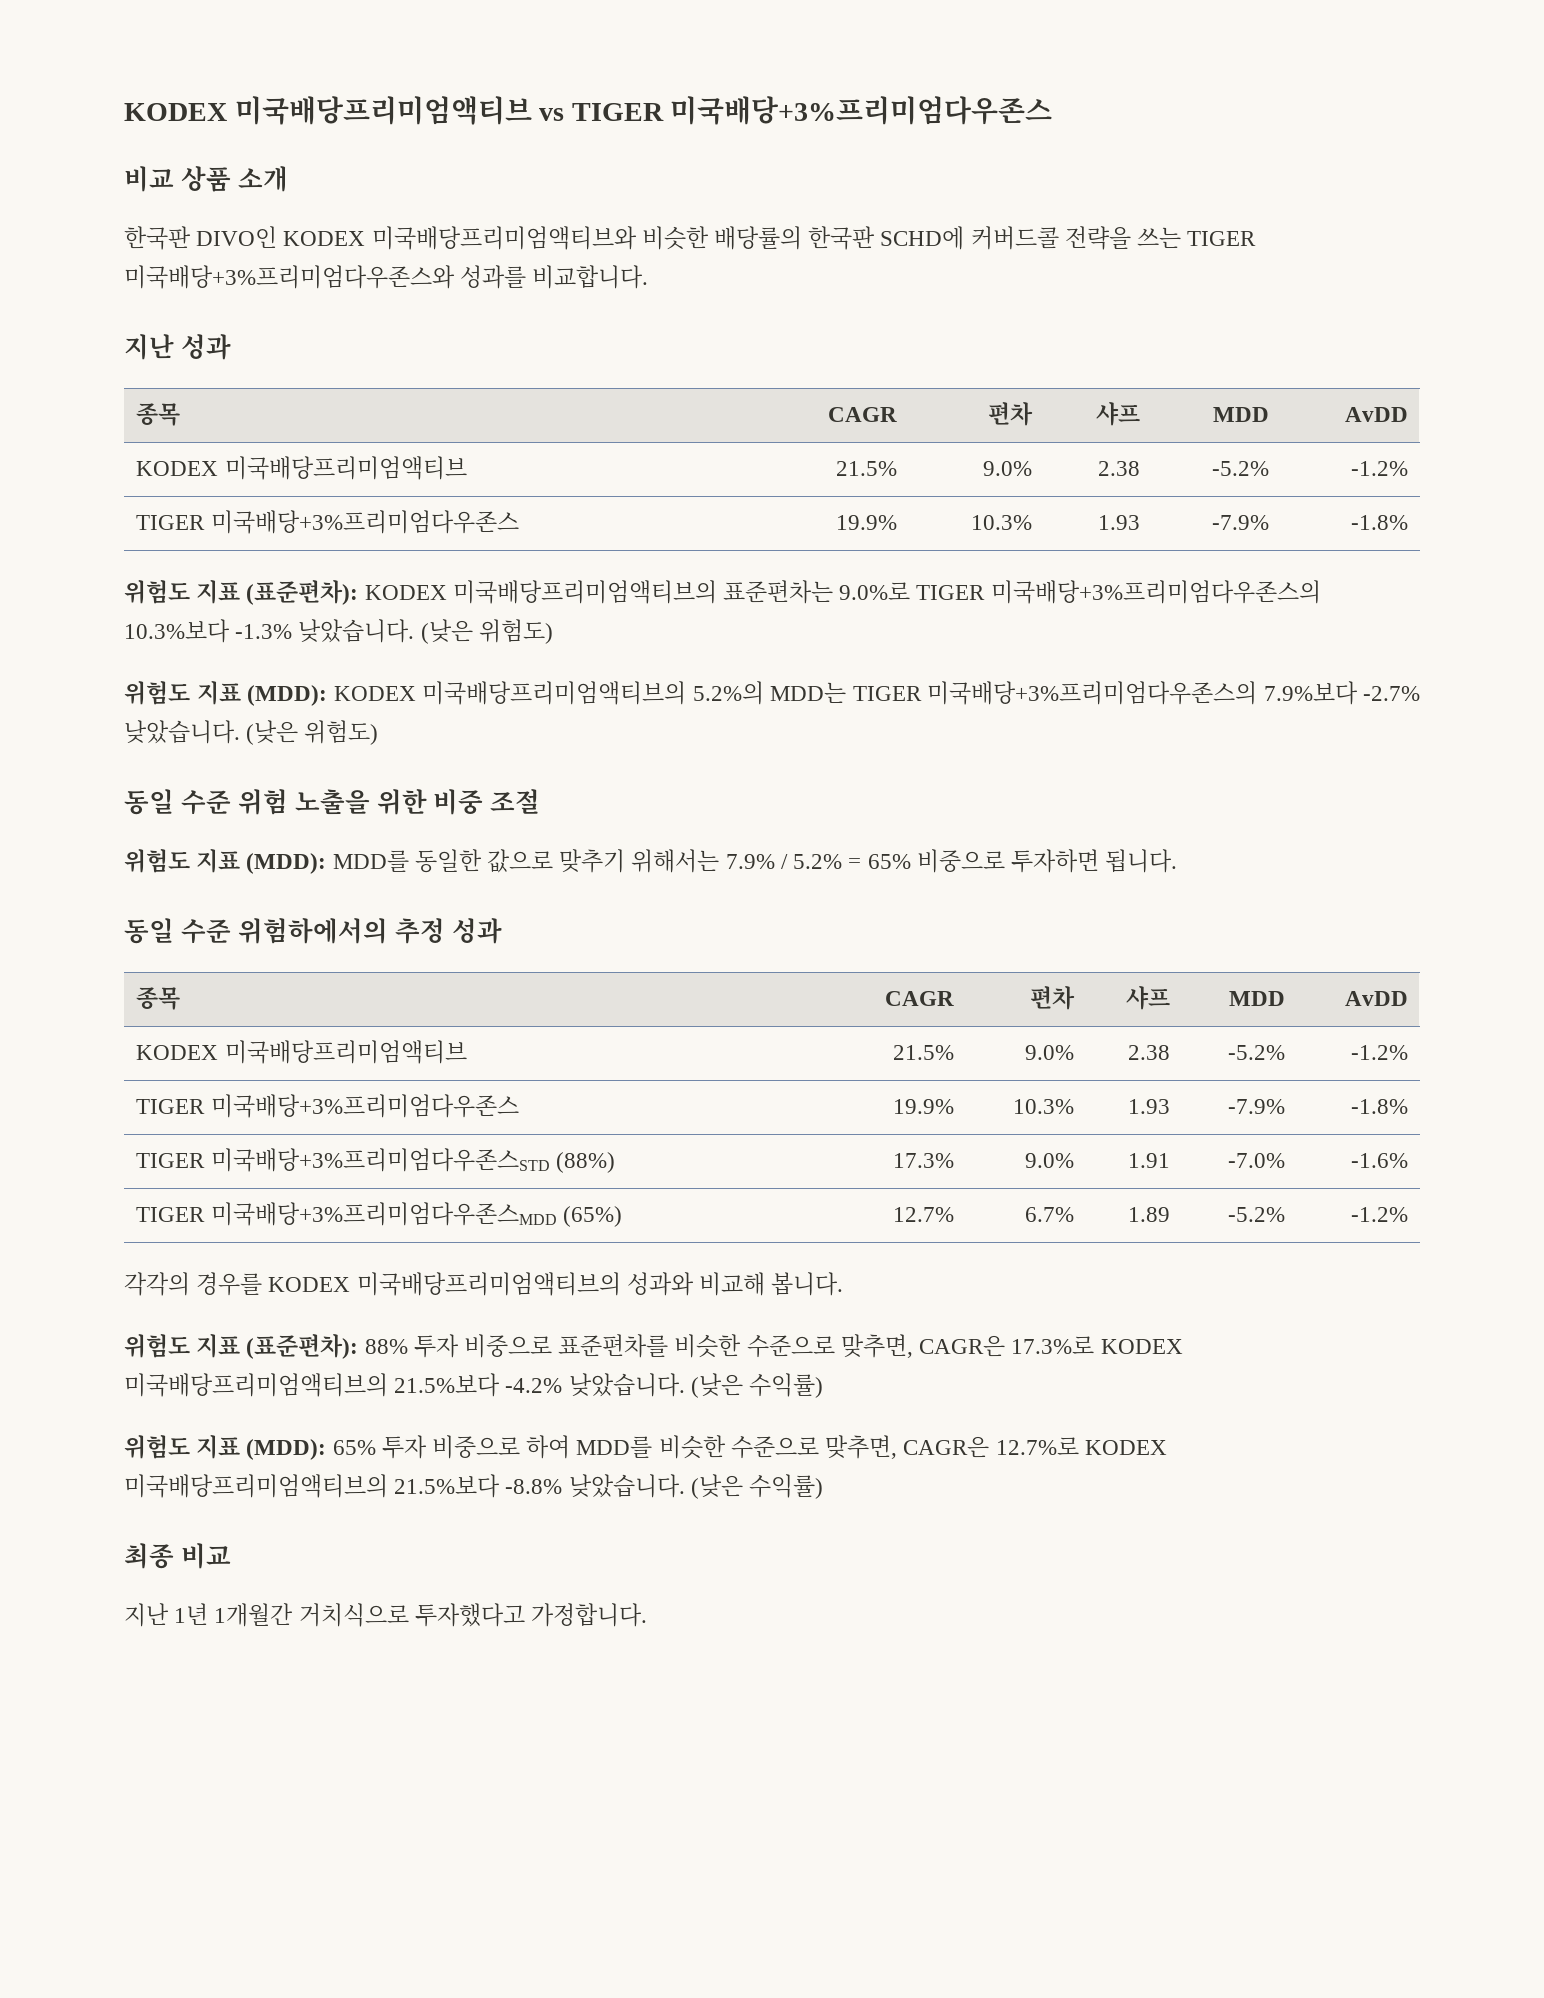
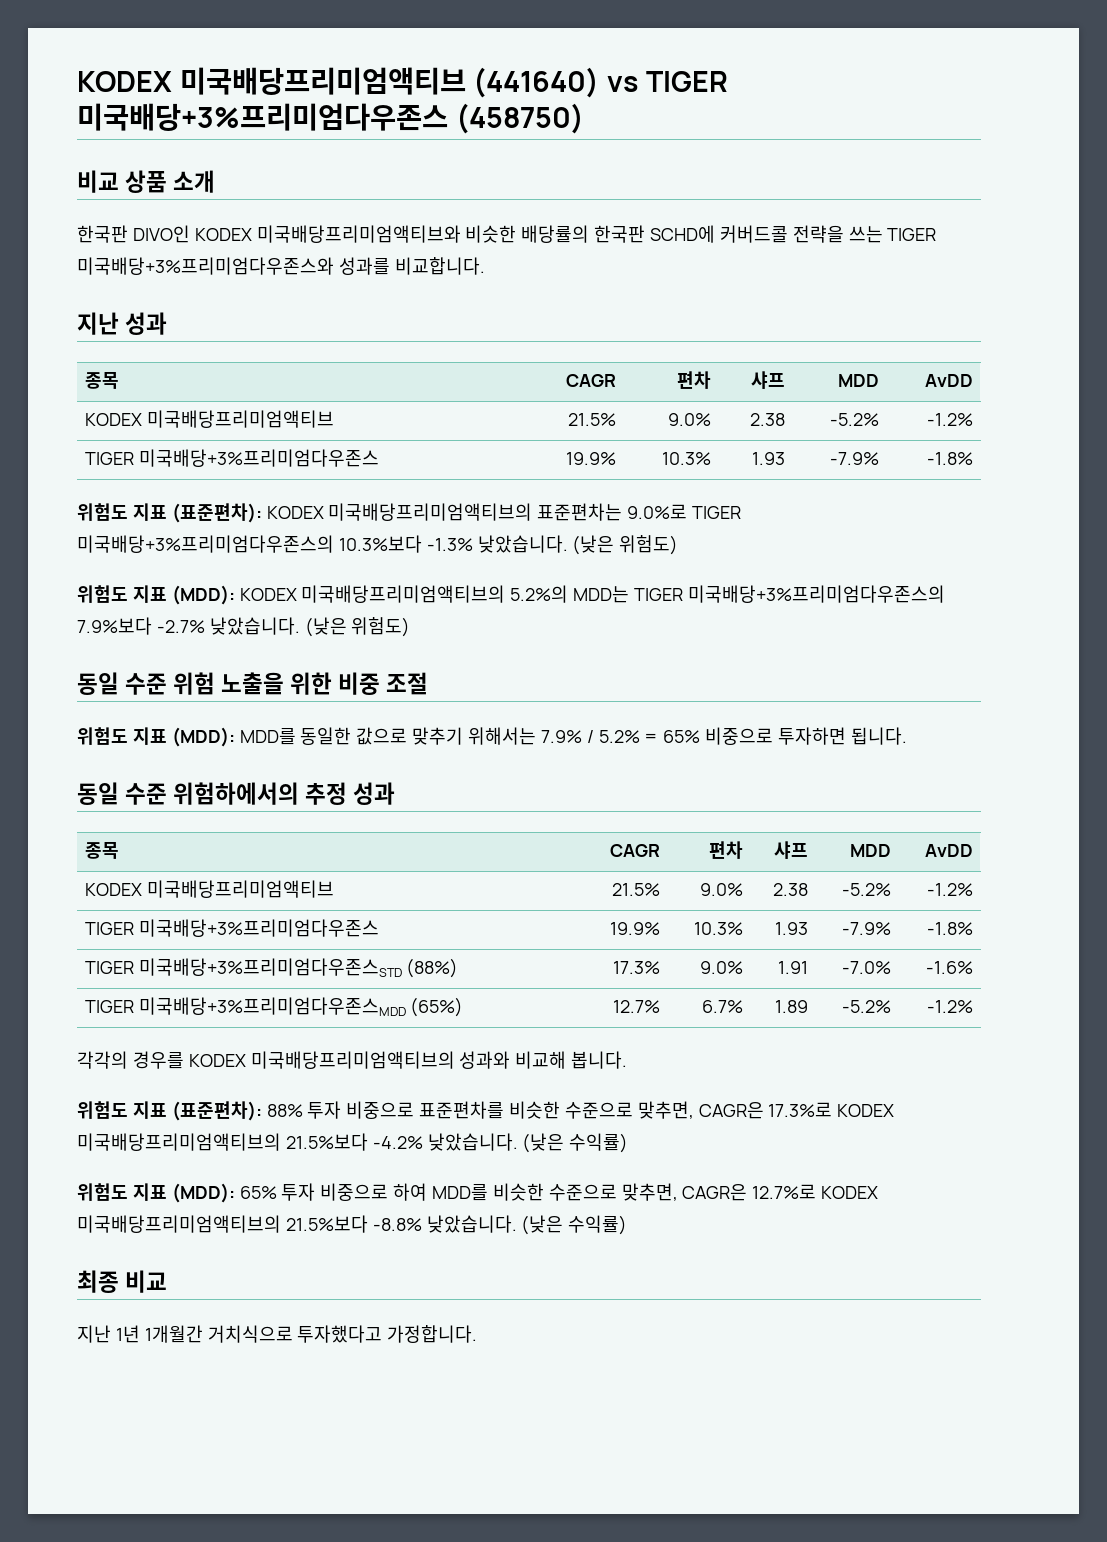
[124,96,532,125] KODEX 미국배당프리미엄액티브 -> [77,67,600,98] KODEX 미국배당프리미엄액티브 (441640)
(1053, 110) none -> [455,103,584,134] (458750)

